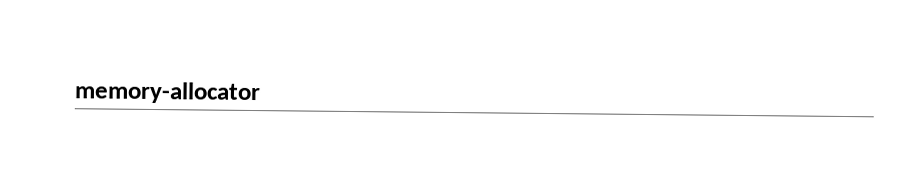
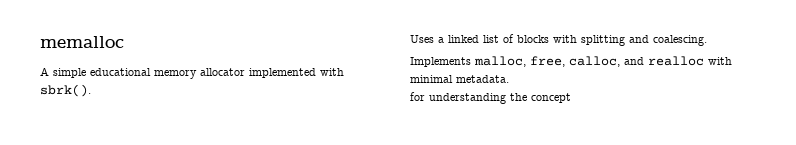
[74,81,261,105] memory-allocator -> [40,36,124,48] [40,67,344,79] [40,84,91,97] [410,34,707,46] [410,56,732,67] [410,75,509,83] [410,92,571,104] memalloc // A simple educational memory allocator implemented with sbrk(). // Uses a linked list of blocks with splitting and coalescing. // Implements malloc, free, calloc, and realloc with minimal metadata. // for understanding the concept

